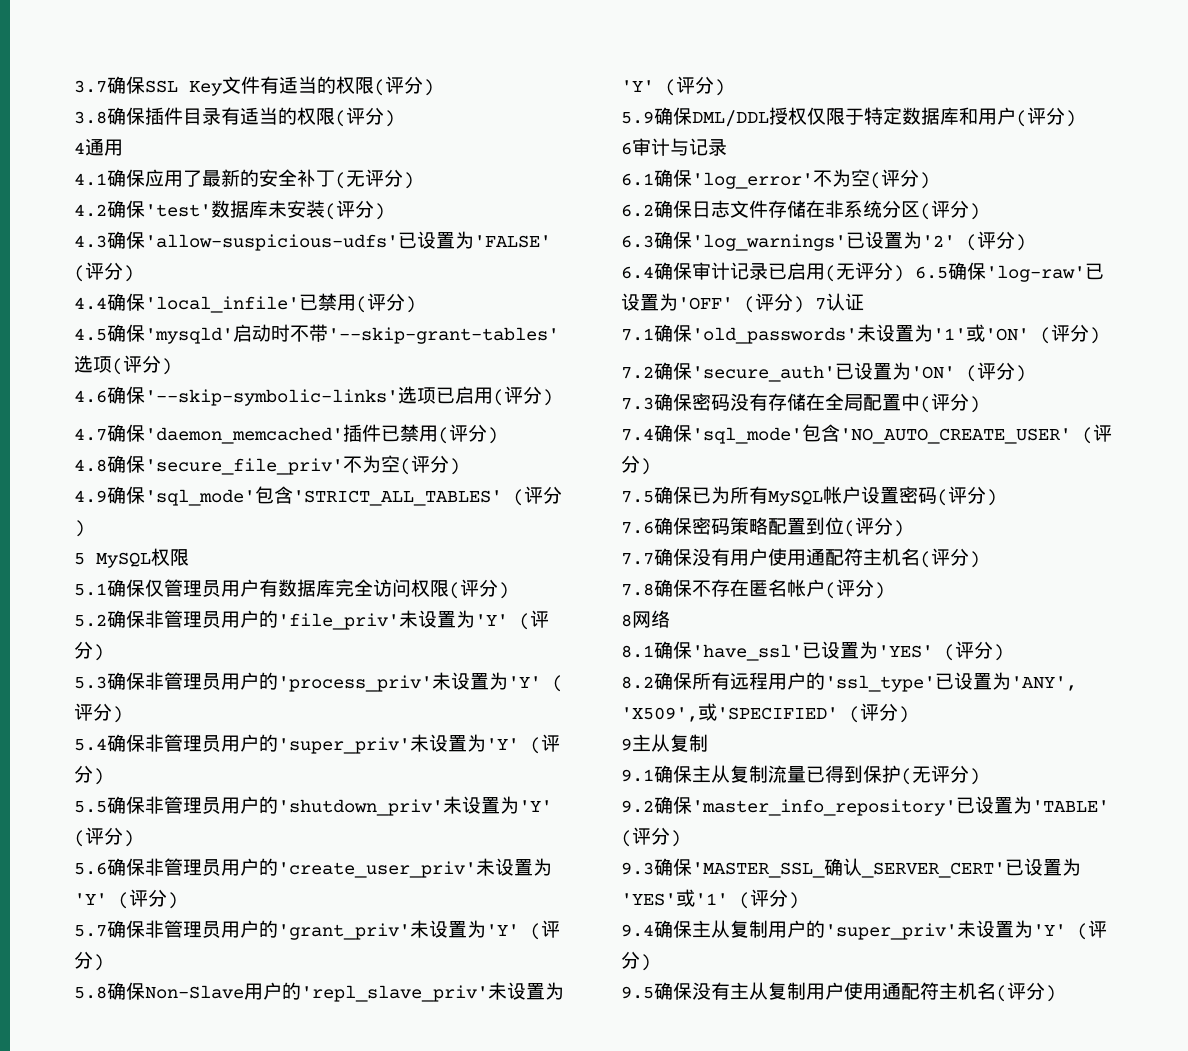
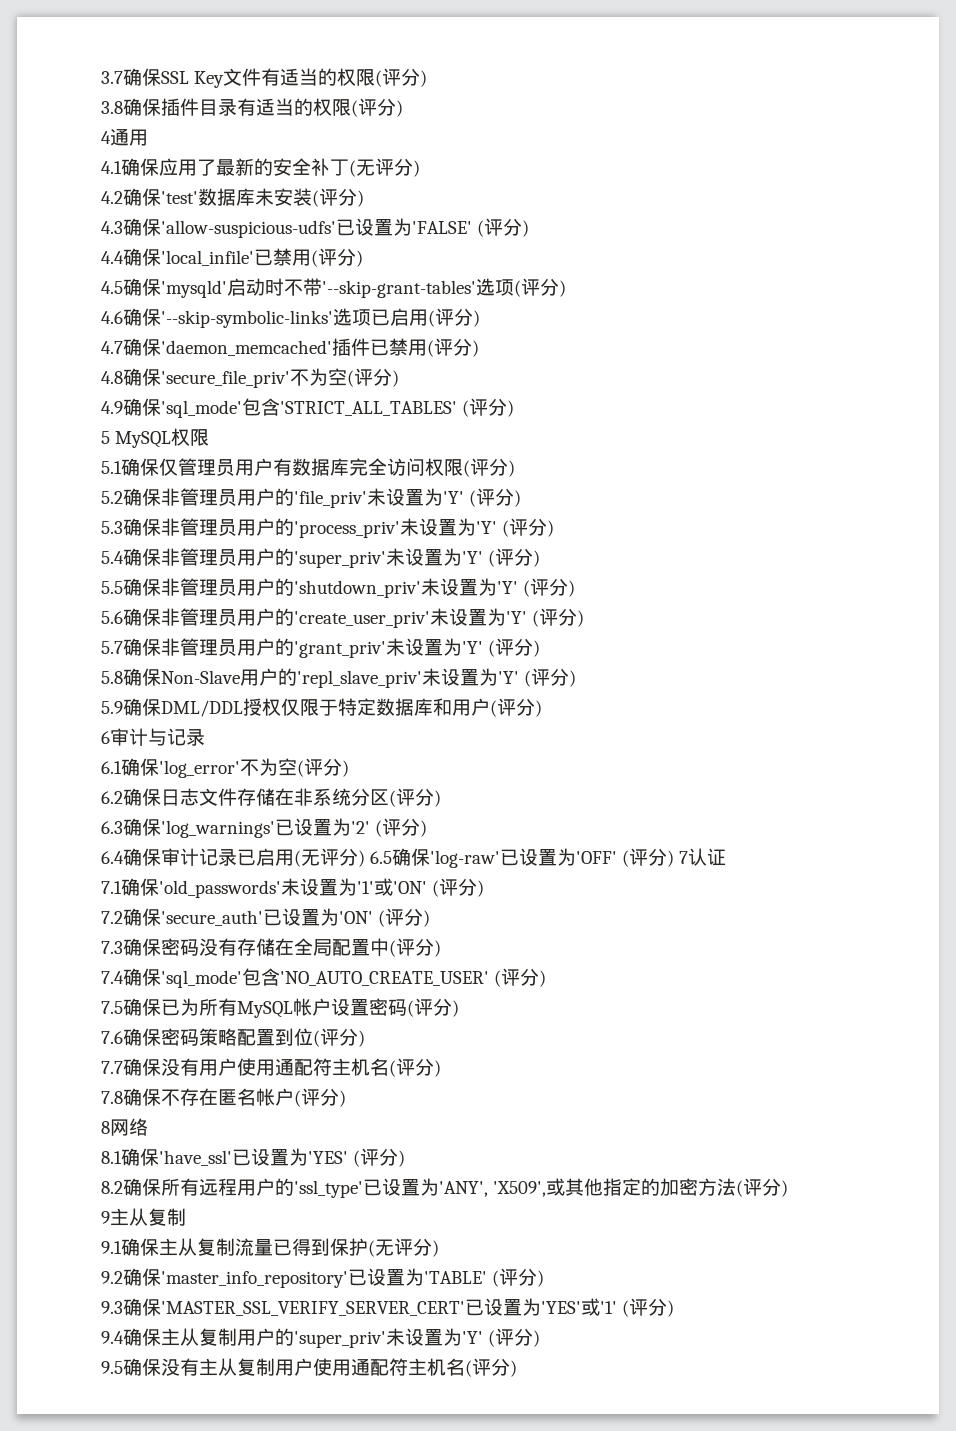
[717,707,838,720] 'SPECIFIED' -> [565,1178,737,1196] 其他指定的加密方法
[692,858,1005,878] 'MASTER_SSL_确认_SERVER_CERT' -> [161,1301,465,1316] 'MASTER_SSL_VERIFY_SERVER_CERT'

